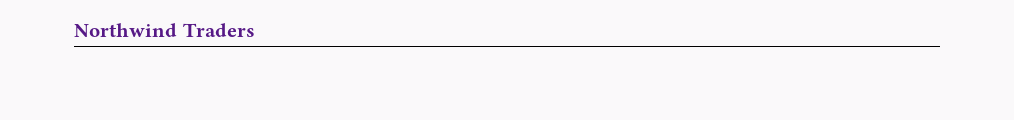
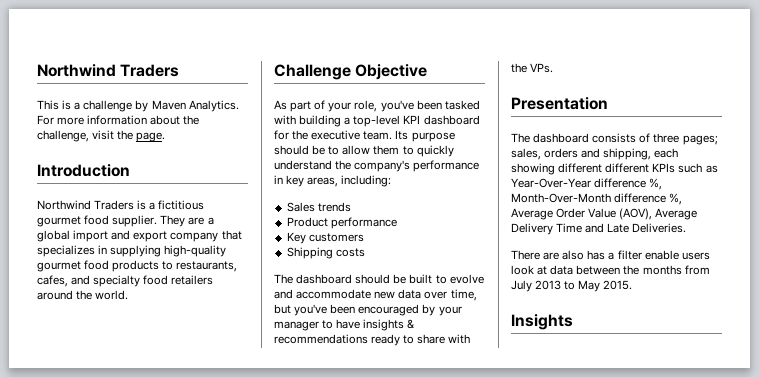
[74,23,255,37] Northwind Traders -> [37,64,180,77] [37,100,239,112] [37,115,200,125] [37,130,166,142] [37,164,130,177] [37,200,205,210] [37,215,214,227] [37,230,242,242] [37,245,227,257] [37,260,238,272] [37,275,214,287] [37,290,129,300] [274,64,428,80] [274,100,480,112] [274,115,480,127] [274,130,455,142] [274,145,454,157] [274,160,480,172] [274,175,392,187] [286,202,351,212] [286,217,397,229] [286,232,364,244] [286,247,365,259] [274,274,484,284] [274,289,477,301] [274,304,462,316] [274,319,415,331] [274,334,471,346] [511,63,554,73] [511,97,608,110] [511,133,718,145] [511,148,679,160] [511,163,718,175] [511,178,663,190] [511,193,683,205] [511,208,698,220] [511,223,687,235] [511,250,710,260] [511,265,710,275] [511,280,633,292] [511,314,573,330] Northwind Traders // This is a challenge by Maven Analytics. For more information about the challenge, visit the page. // Introduction // Northwind Traders is a fictitious gourmet food supplier. They are a global import and export company that specializes in supplying high-quality gourmet food products to restaurants, cafes, and specialty food retailers around the world. // Challenge Objective // As part of your role, you've been tasked with building a top-level KPI dashboard for the executive team. Its purpose should be to allow them to quickly understand the company's performance in key areas, including: // Sales trends // Product performance // Key customers // Shipping costs // The dashboard should be built to evolve and accommodate new data over time, but you've been encouraged by your manager to have insights & recommendations ready to share with the VPs. // Presentation // The dashboard consists of three pages; sales, orders and shipping, each showing different different KPIs such as Year-Over-Year difference %, Month-Over-Month difference %, Average Order Value (AOV), Average Delivery Time and Late Deliveries. // There are also has a filter enable users look at data between the months from July 2013 to May 2015. // Insights

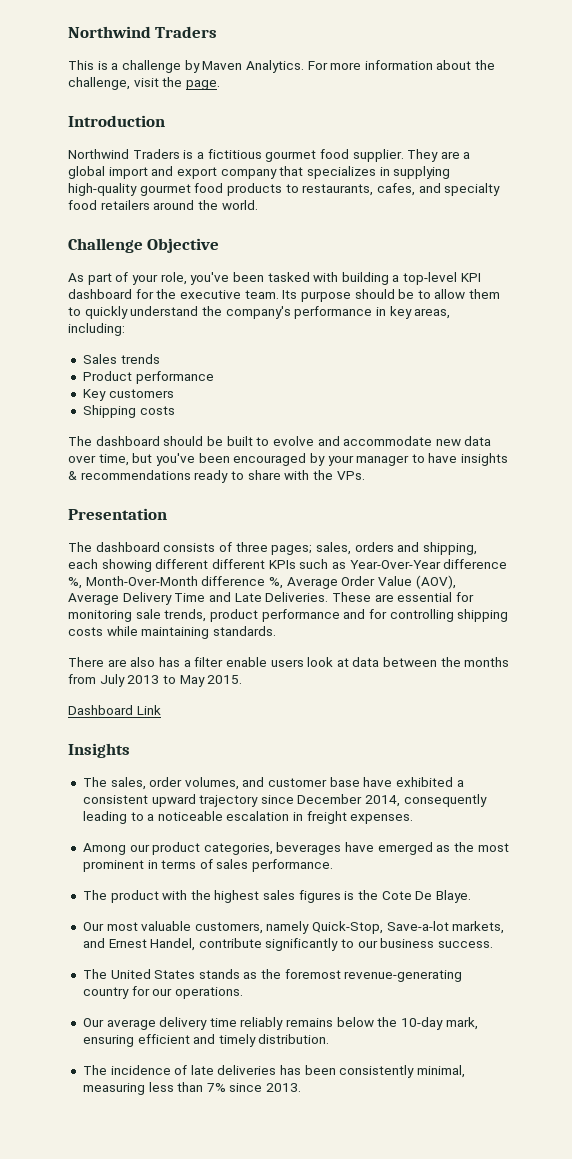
(687, 228) none -> [331,592,474,602] [68,609,509,622] [68,626,276,639] These are essential for monitoring sale trends, product performance and for controlling shipping costs while maintaining standards.
(633, 285) none -> [68,705,161,715] // Dashboard Link
(573, 322) none -> [82,777,464,790] [82,794,487,807] [82,811,414,824] [82,842,509,855] [82,859,334,872] [82,890,471,903] [82,921,505,934] [82,938,494,951] [82,969,463,982] [82,986,243,999] [82,1017,478,1030] [82,1034,330,1047] [82,1065,466,1078] [82,1082,302,1095] // The sales, order volumes, and customer base have exhibited a consistent upward trajectory since December 2014, consequently leading to a noticeable escalation in freight expenses. // Among our product categories, beverages have emerged as the most prominent in terms of sales performance. // The product with the highest sales figures is the Cote De Blaye. // Our most valuable customers, namely Quick-Stop, Save-a-lot markets, and Ernest Handel, contribute significantly to our business success. // The United States stands as the foremost revenue-generating country for our operations. // Our average delivery time reliably remains below the 10-day mark, ensuring efficient and timely distribution. // The incidence of late deliveries has been consistently minimal, measuring less than 7% since 2013.

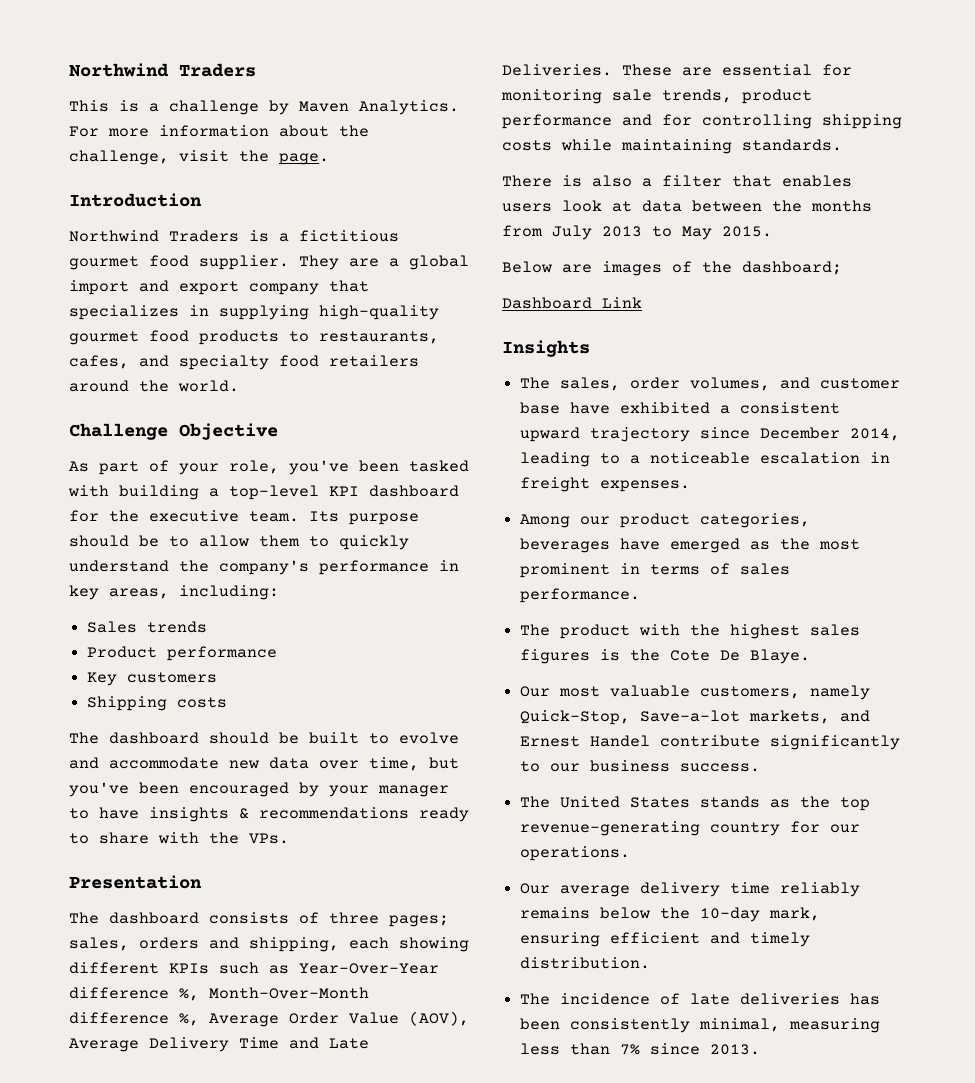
[211,559,265,569] different -> (159, 968) none
[107,657,267,667] are also has a filter enable -> [562,175,852,187] is also a filter that enables
(243, 679) none -> [502,261,842,276] // Below are images of the dashboard;
[403,794,487,807] consequently -> (901, 434) none
[150,938,196,951] Handel, -> [590,735,651,747] Handel
[284,969,341,979] foremost -> [840,797,871,811] top

